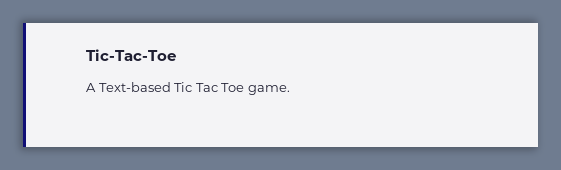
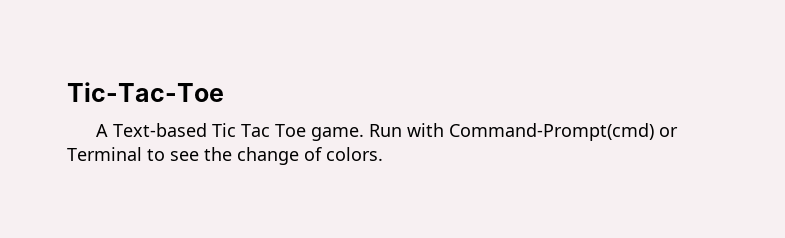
(290, 90) none -> [368,123,678,141] [67,147,383,165] Run with Command-Prompt(cmd) or Terminal to see the change of colors.

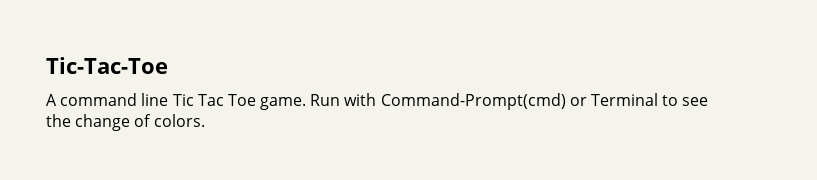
[112,123,207,137] Text-based -> [60,93,169,106] command line

